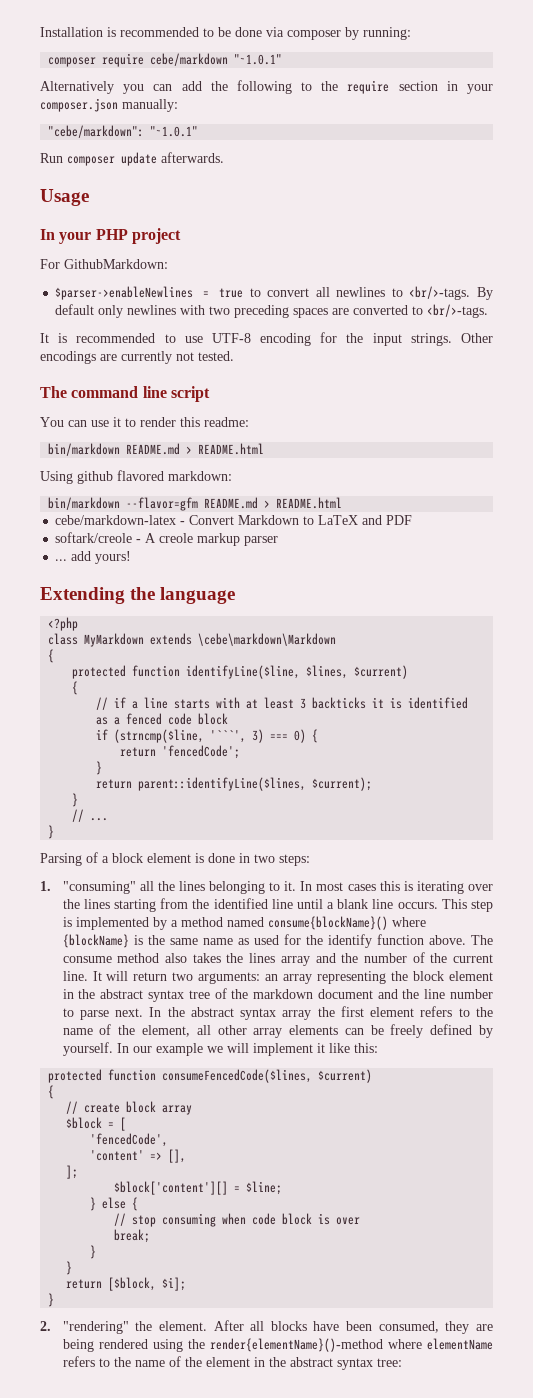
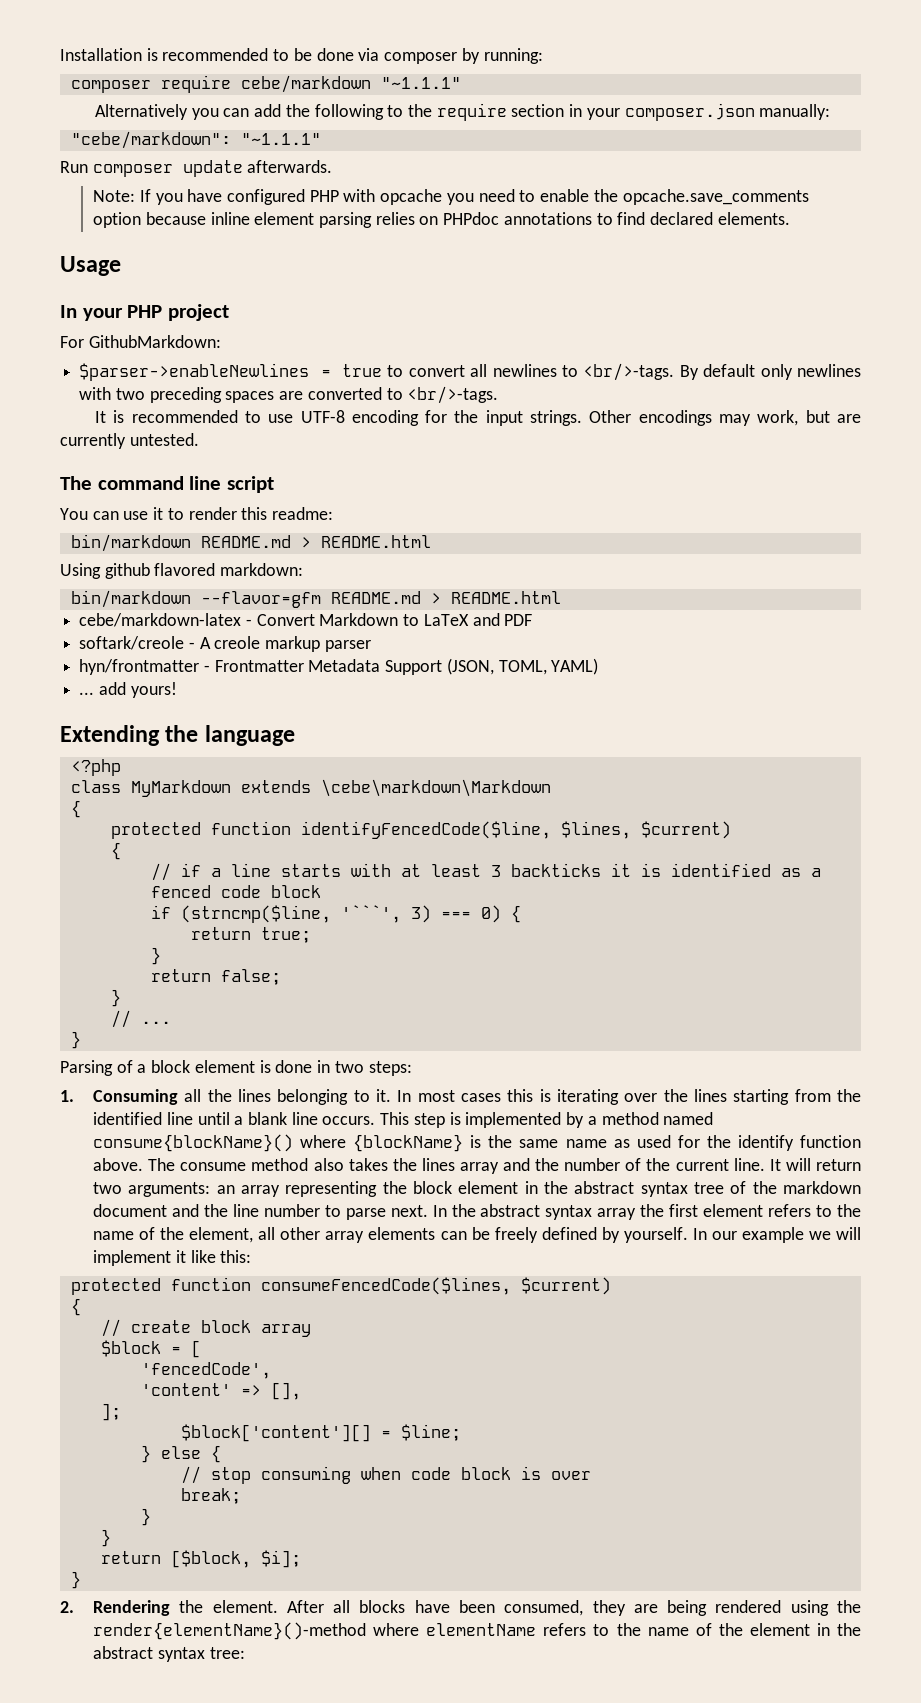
[234,54,283,65] "~1.0.1" -> [380,77,461,89] "~1.1.1"
[150,126,199,137] "~1.0.1" -> [240,133,321,145] "~1.1.1"
(224, 157) none -> [93,189,809,205] [93,212,790,228] // Note: If you have configured PHP with opcache you need to enable the opcache.save_comments option because inline element parsing relies on PHPdoc annotations to find declared elements.
[100,351,234,364] are currently not tested. -> [719,410,861,426] [60,433,199,449] may work, but are currently untested.
(279, 541) none -> [79,658,599,675] // hyn/frontmatter - Frontmatter Metadata Support (JSON, TOML, YAML)
[186,665,301,679] identifyLine($line, -> [300,821,551,839] identifyFencedCode($line,
[162,745,241,759] [96,761,103,775] [96,777,373,791] 'fencedCode'; // } // return parent::identifyLine($lines, $current); -> [260,927,311,943] [150,947,161,965] [150,969,281,985] true; // } // return false;
[62,881,136,894] "consuming" -> [93,1089,179,1105] Consuming
[62,1321,129,1334] "rendering" -> [93,1600,171,1616] Rendering

